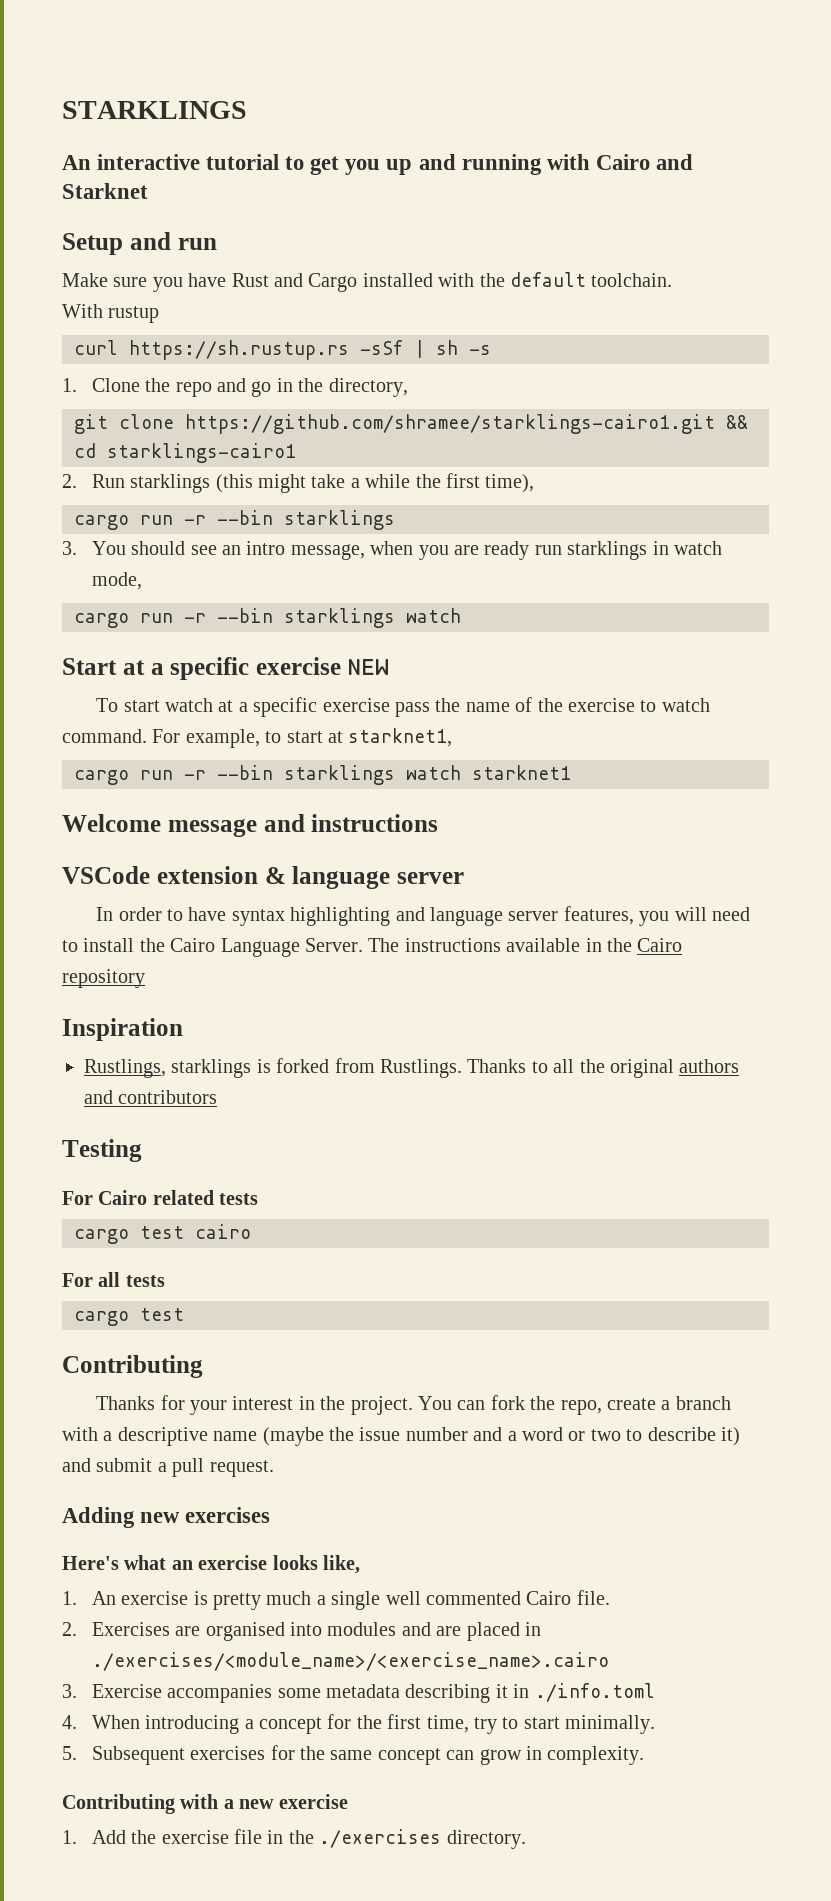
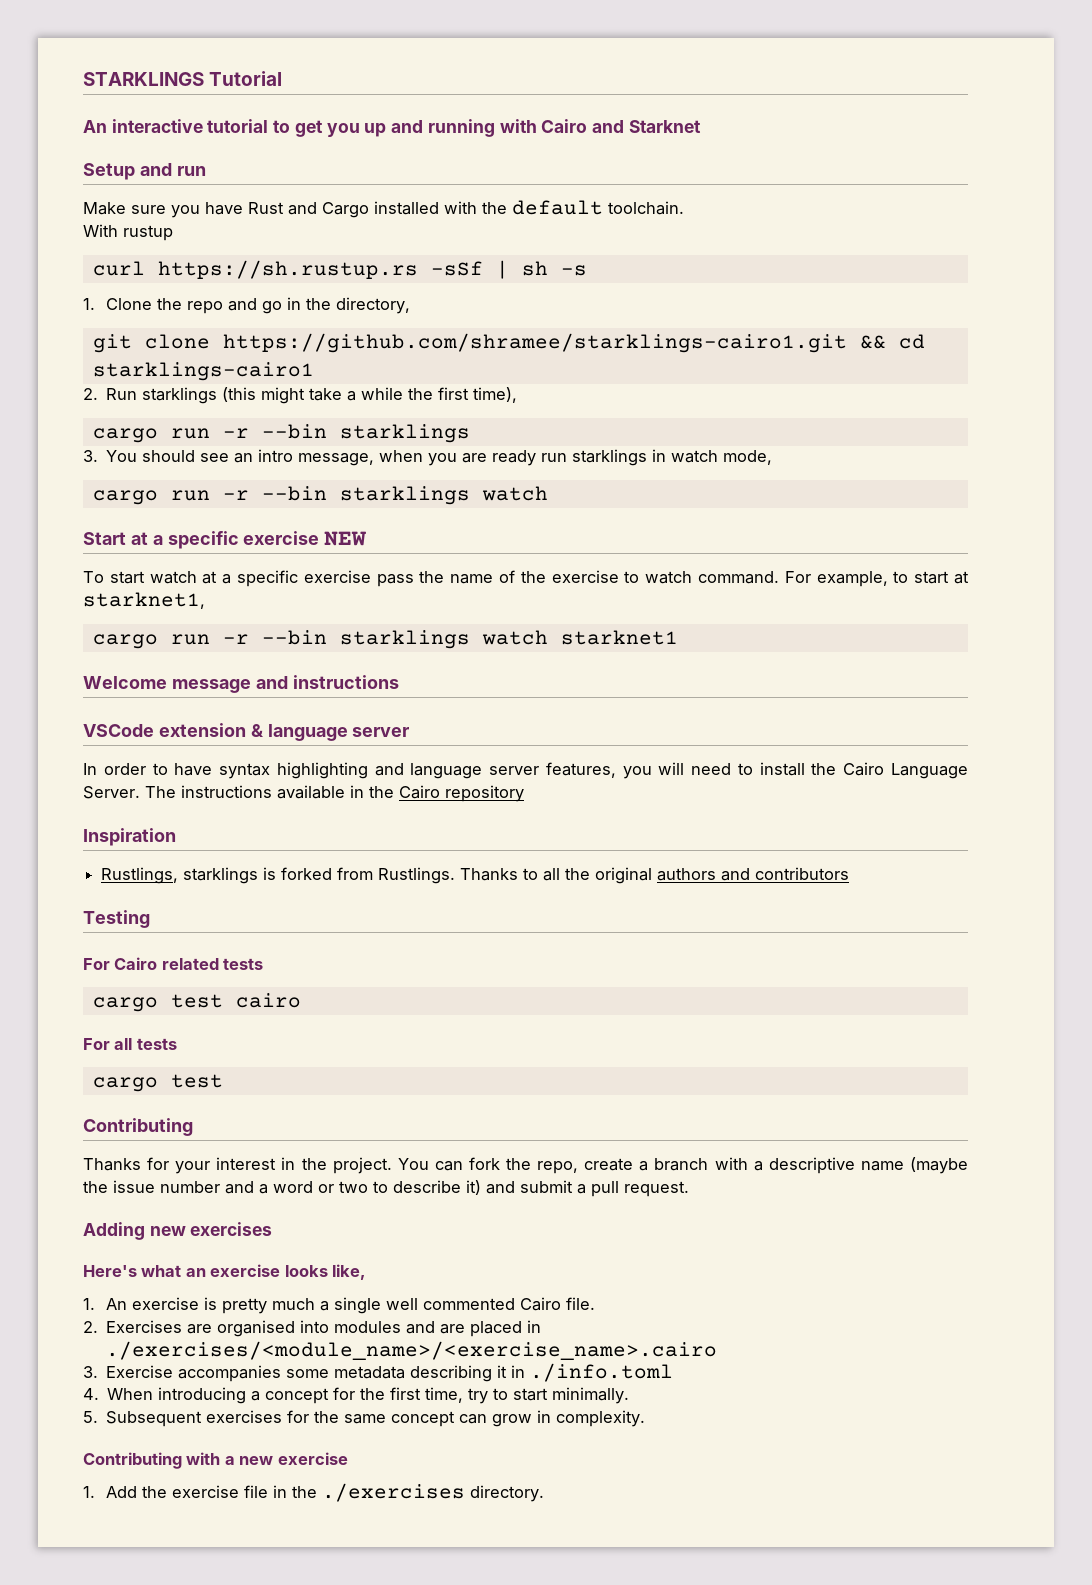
(247, 110) none -> [209,71,283,86] Tutorial

